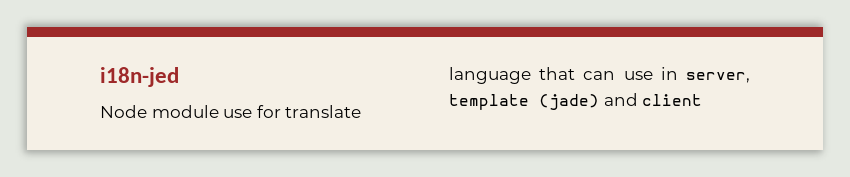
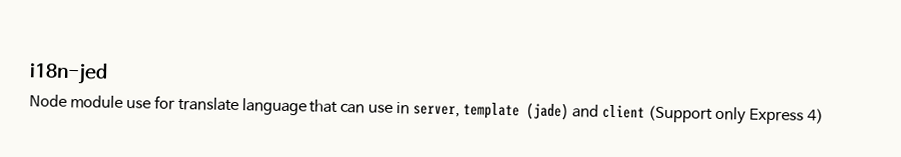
(703, 100) none -> [647,105,824,125] (Support only Express 4)

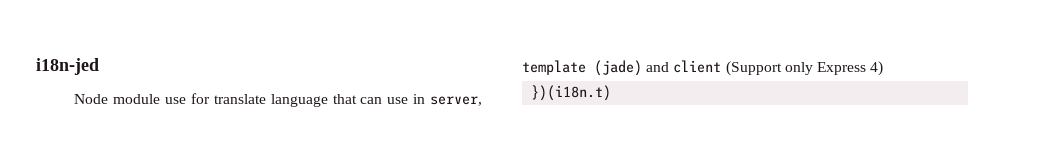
(824, 116) none -> [531,85,612,101] // })(i18n.t)

